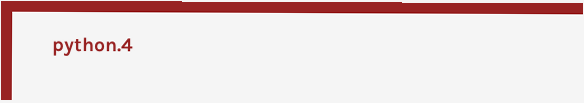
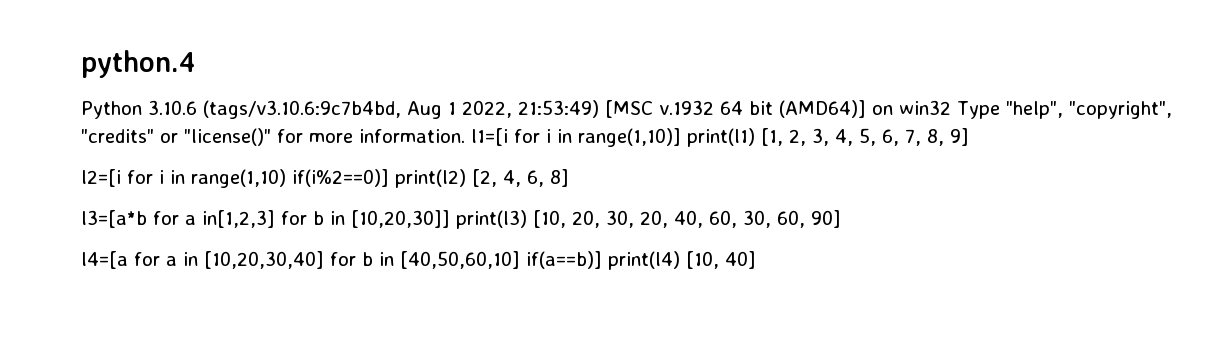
(134, 46) none -> [81,100,1172,119] [81,128,969,147] [81,169,569,188] [81,210,841,229] [81,251,756,270] // Python 3.10.6 (tags/v3.10.6:9c7b4bd, Aug 1 2022, 21:53:49) [MSC v.1932 64 bit (AMD64)] on win32 Type "help", "copyright", "credits" or "license()" for more information. l1=[i for i in range(1,10)] print(l1) [1, 2, 3, 4, 5, 6, 7, 8, 9] // l2=[i for i in range(1,10) if(i%2==0)] print(l2) [2, 4, 6, 8] // l3=[a*b for a in[1,2,3] for b in [10,20,30]] print(l3) [10, 20, 30, 20, 40, 60, 30, 60, 90] // l4=[a for a in [10,20,30,40] for b in [40,50,60,10] if(a==b)] print(l4) [10, 40]

